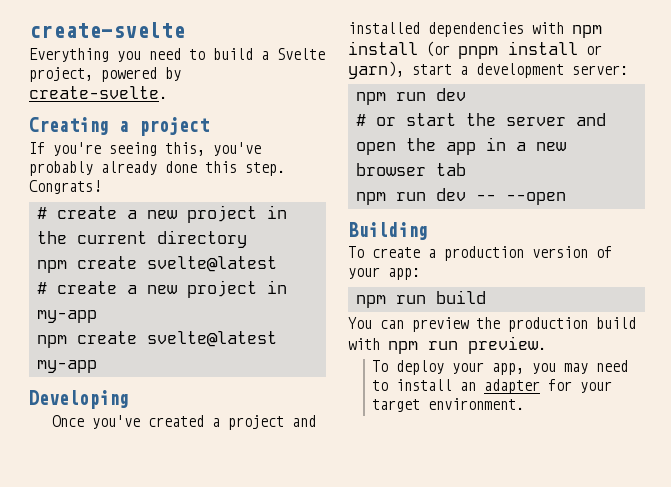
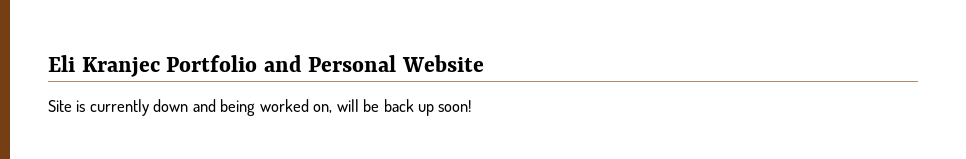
[29,22,185,38] [29,48,325,62] [29,67,181,82] [29,86,167,99] [29,117,209,136] [29,142,261,156] [29,161,285,176] [29,180,101,194] [36,205,287,223] [36,230,247,248] [36,256,277,273] [36,280,287,298] [36,310,97,323] [36,331,277,348] [36,360,97,373] [29,390,129,409] [51,415,316,430] [348,22,602,38] [348,41,602,59] [348,61,628,79] [355,88,466,105] [355,113,606,126] [355,137,566,155] [355,163,466,176] [355,188,566,205] [348,222,428,240] [348,246,612,261] [348,267,420,280] [355,290,486,308] [348,317,636,332] [348,336,546,354] [372,360,629,375] [372,379,613,394] [372,398,525,412] create-svelte // Everything you need to build a Svelte project, powered by create-svelte. // Creating a project // If you're seeing this, you've probably already done this step. Congrats! // # create a new project in the current directory // npm create svelte@latest // # create a new project in my-app // npm create svelte@latest my-app // Developing // Once you've created a project and installed dependencies with npm install (or pnpm install or yarn), start a development server: // npm run dev // # or start the server and open the app in a new browser tab // npm run dev -- --open // Building // To create a production version of your app: // npm run build // You can preview the production build with npm run preview. // To deploy your app, you may need to install an adapter for your target environment. -> [48,55,485,77] [48,99,472,116] Eli Kranjec Portfolio and Personal Website // Site is currently down and being worked on, will be back up soon!

